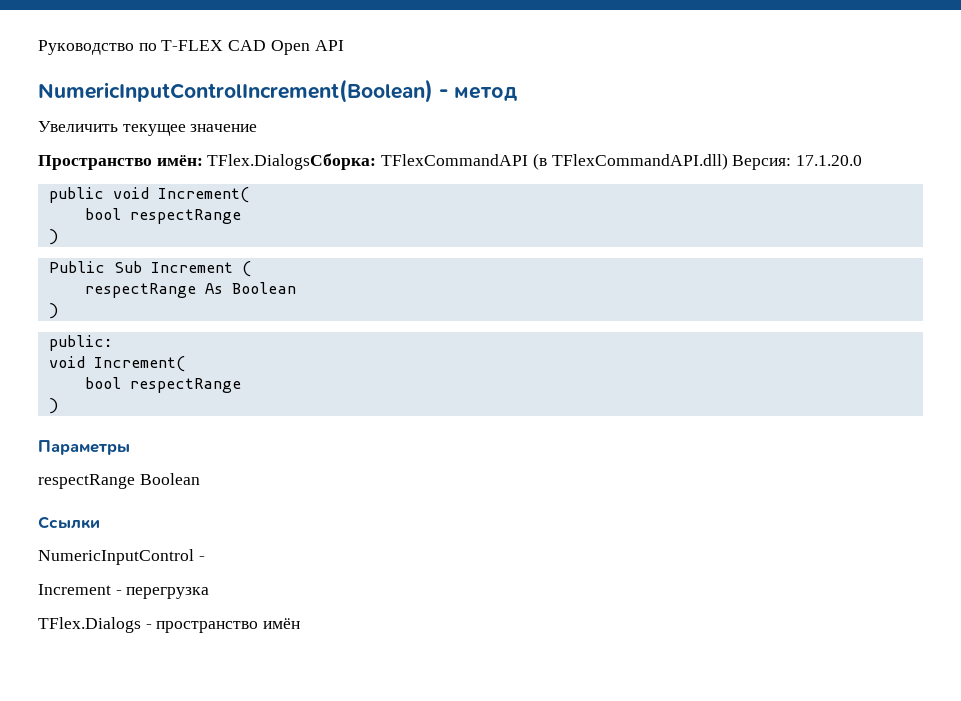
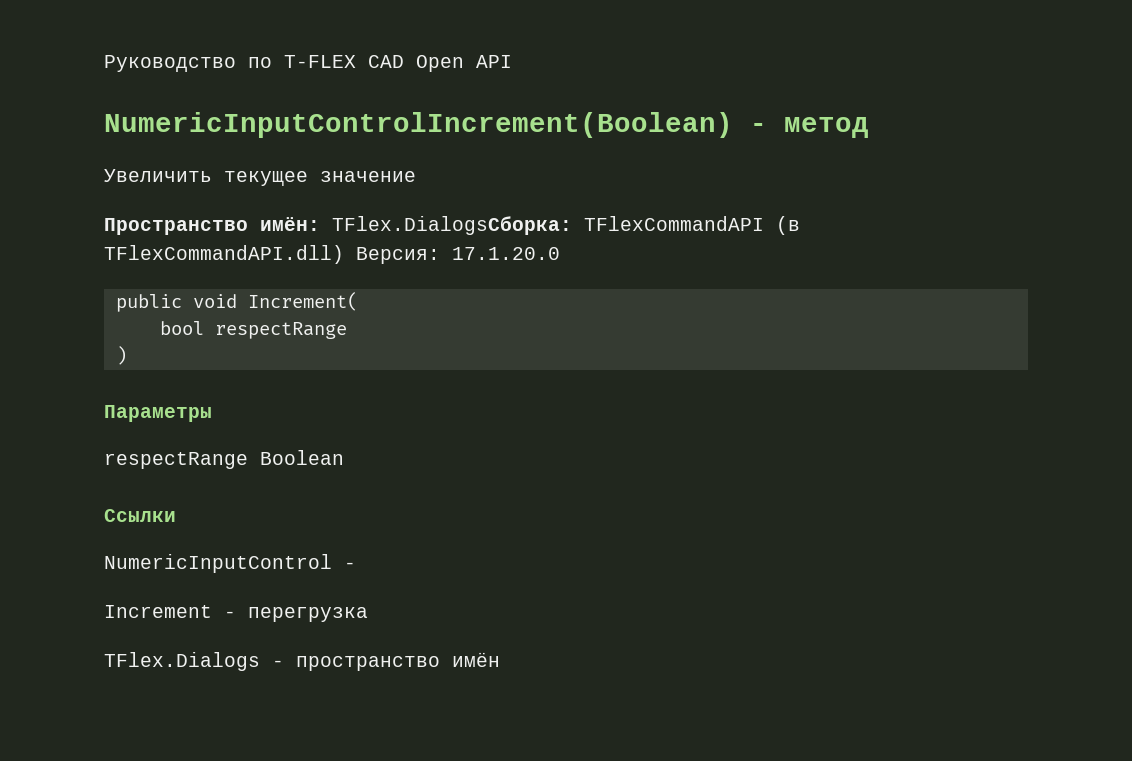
[48,261,251,277] [84,282,296,298] [48,303,58,319] [48,335,113,351] [48,356,185,372] [84,377,241,393] [48,398,58,414] // Public Sub Increment ( // respectRange As Boolean // ) // public: // void Increment( // bool respectRange // ) -> (127, 355) none

